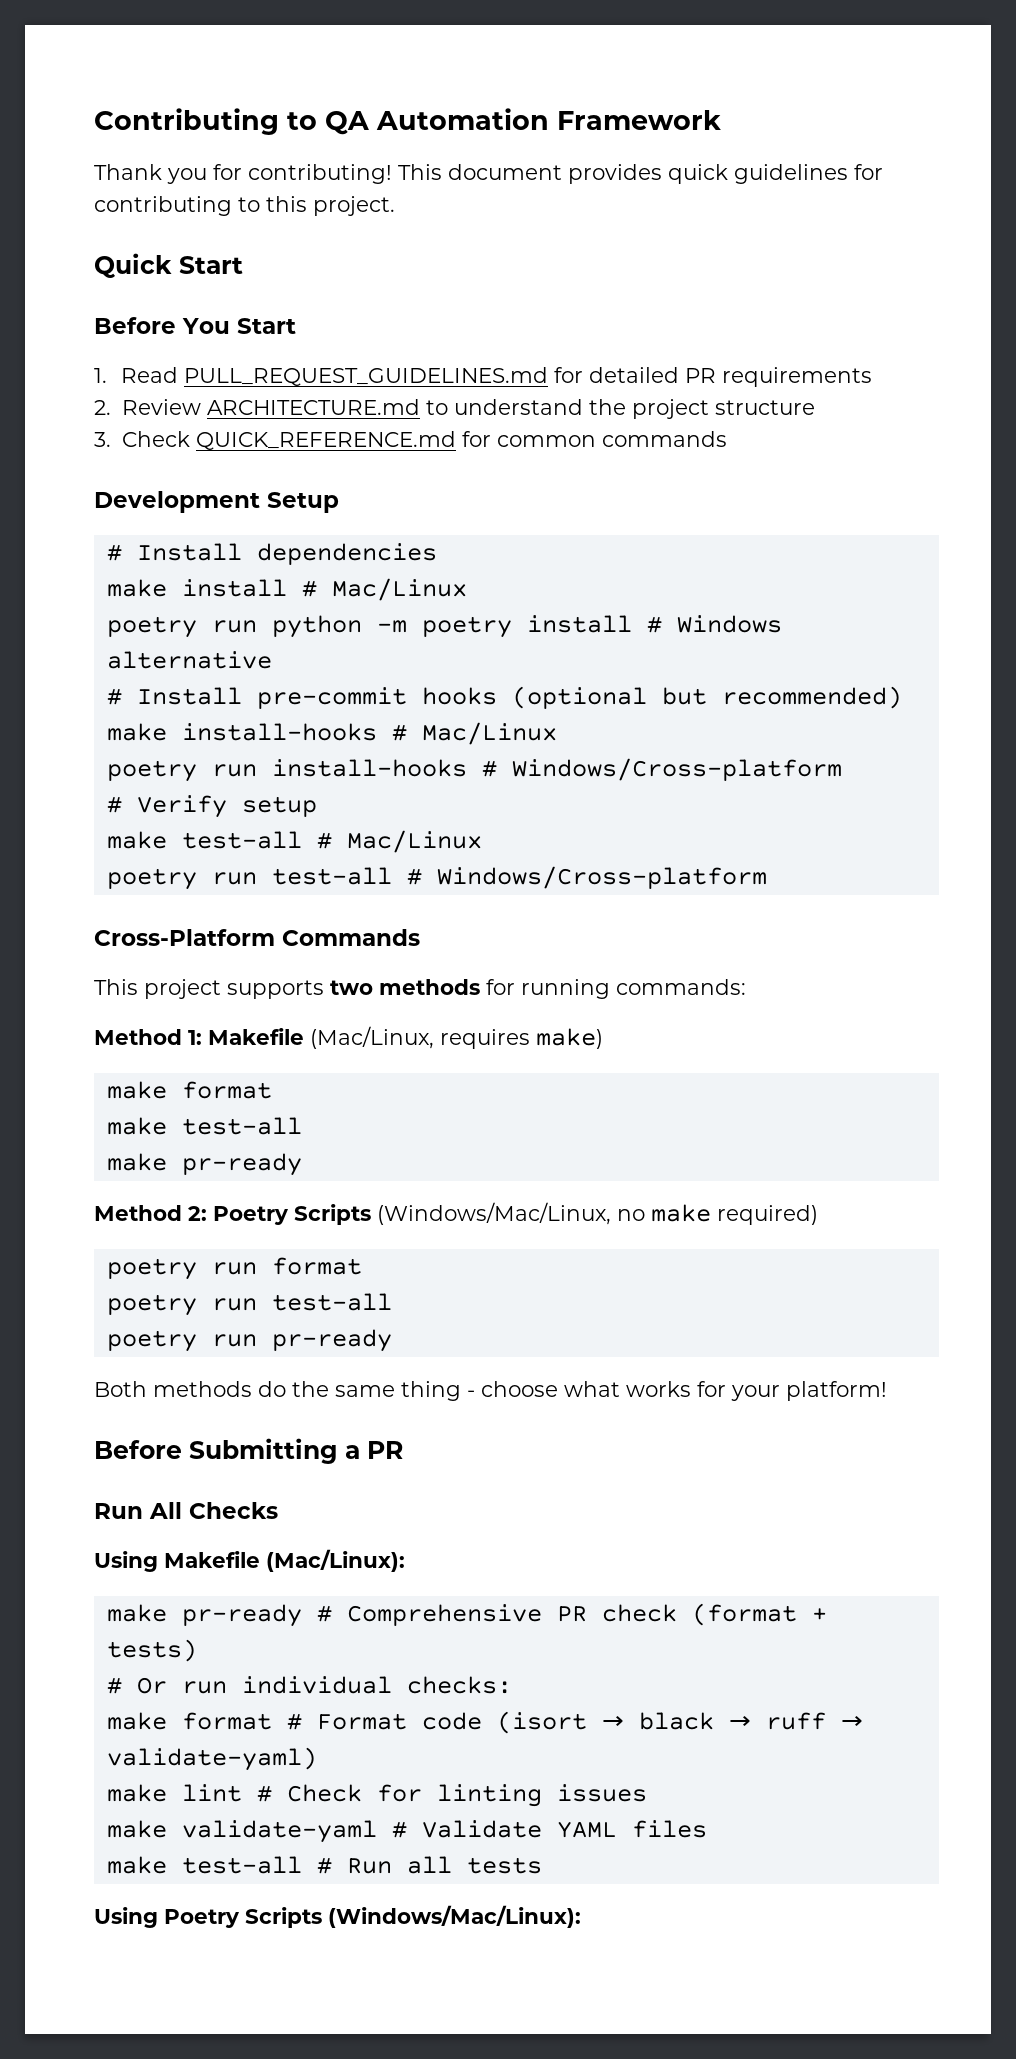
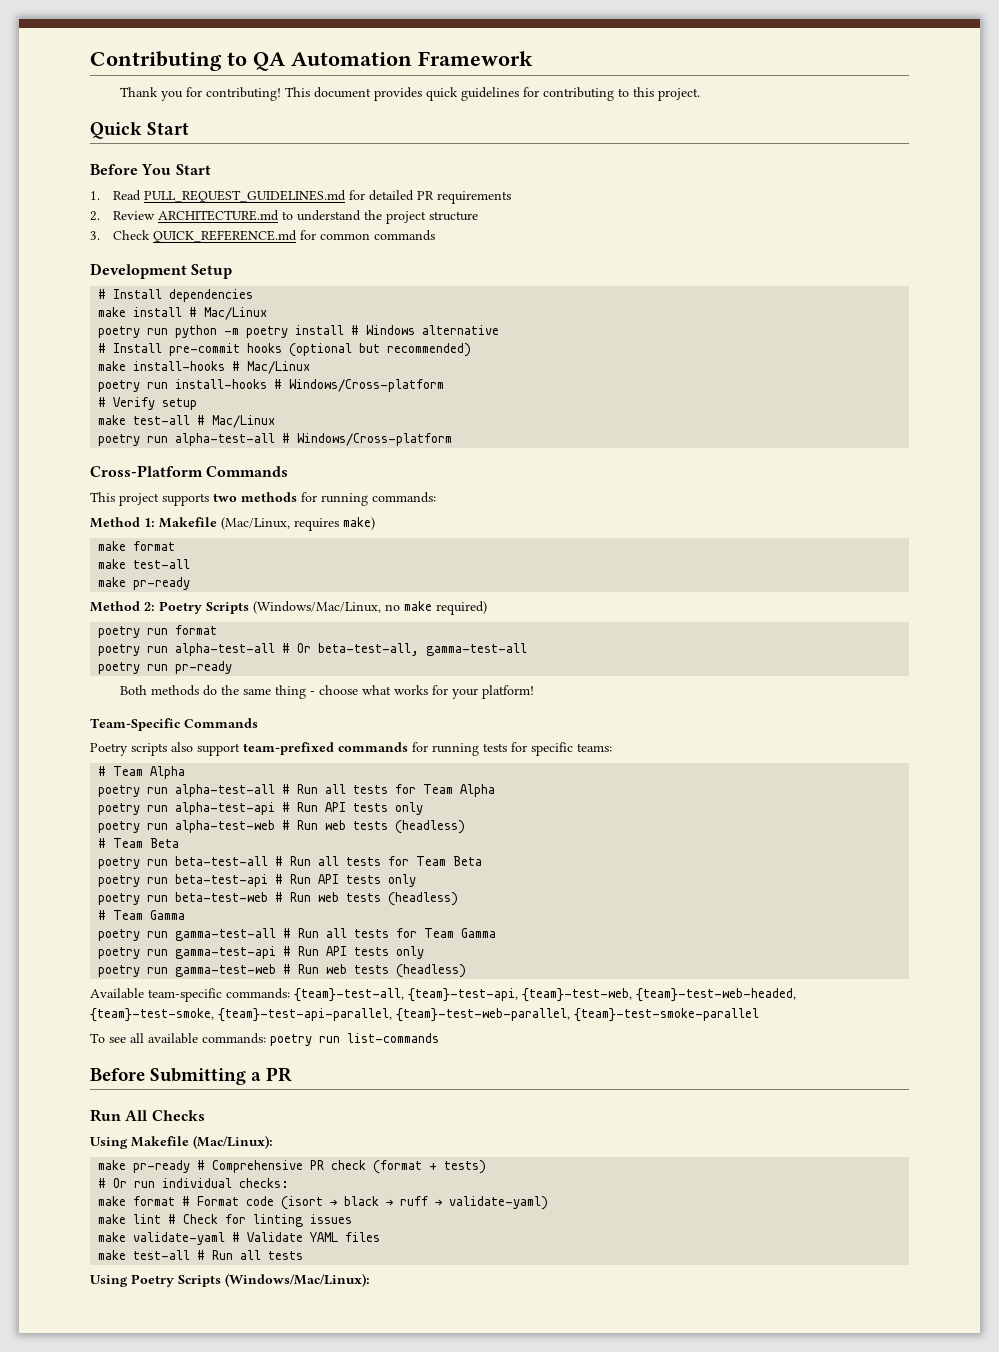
[271,867,392,885] test-all -> [175,433,276,446] alpha-test-all
[271,1293,392,1311] test-all -> [175,643,528,656] alpha-test-all # Or beta-test-all, gamma-test-all
(887, 1391) none -> [90,718,258,731] [90,742,612,756] [98,766,186,779] [98,784,496,797] [98,802,424,815] [98,820,466,834] [98,838,180,848] [98,856,483,869] [98,874,417,887] [98,892,459,906] [98,910,186,920] [98,928,497,941] [98,946,425,959] [98,964,467,978] [90,988,796,1002] [90,1008,759,1022] [90,1033,439,1046] // Team-Specific Commands // Poetry scripts also support team-prefixed commands for running tests for specific teams: // # Team Alpha // poetry run alpha-test-all # Run all tests for Team Alpha // poetry run alpha-test-api # Run API tests only // poetry run alpha-test-web # Run web tests (headless) // # Team Beta // poetry run beta-test-all # Run all tests for Team Beta // poetry run beta-test-api # Run API tests only // poetry run beta-test-web # Run web tests (headless) // # Team Gamma // poetry run gamma-test-all # Run all tests for Team Gamma // poetry run gamma-test-api # Run API tests only // poetry run gamma-test-web # Run web tests (headless) // Available team-specific commands: {team}-test-all, {team}-test-api, {team}-test-web, {team}-test-web-headed, {team}-test-smoke, {team}-test-api-parallel, {team}-test-web-parallel, {team}-test-smoke-parallel // To see all available commands: poetry run list-commands

